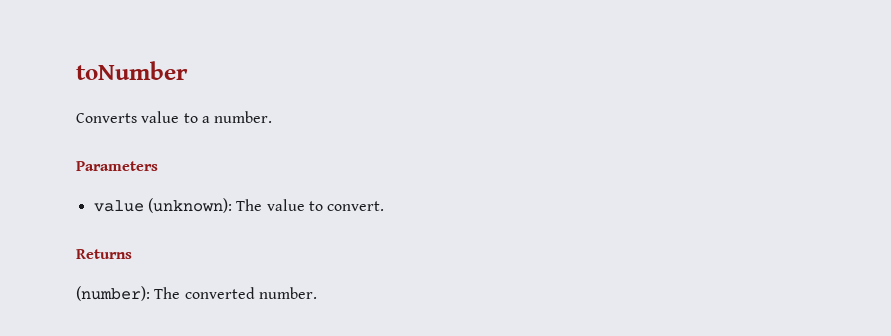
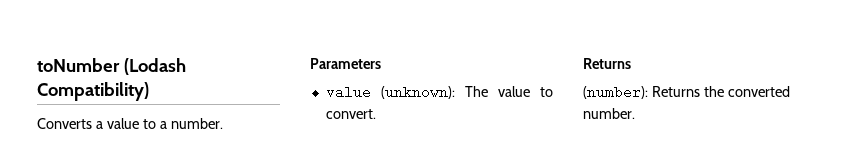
(188, 70) none -> [123,58,186,75] [37,82,149,101] (Lodash Compatibility)
(137, 118) none -> [95,121,103,129] a
[154,287,181,299] The -> [651,86,724,97] Returns the

